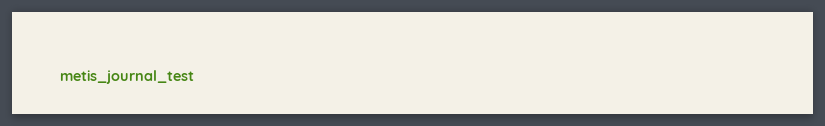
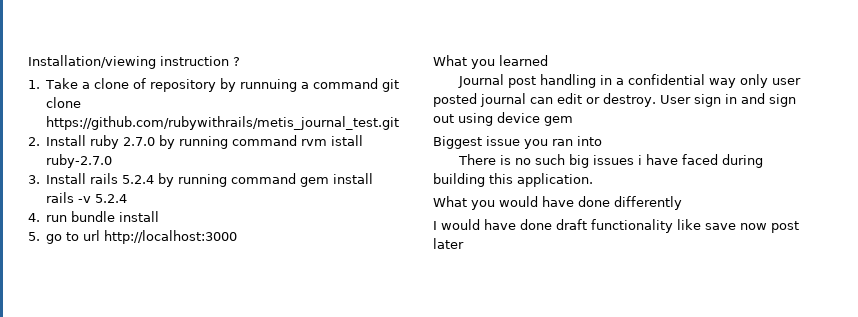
[60,70,194,84] metis_journal_test -> [28,55,240,69] [28,78,400,92] [46,97,82,108] [46,116,400,130] [28,135,364,149] [46,154,113,168] [28,173,374,187] [46,192,128,203] [28,211,160,222] [28,230,238,244] [433,55,548,69] [457,74,801,88] [433,93,796,107] [433,112,573,126] [433,136,602,149] [457,154,763,168] [433,173,593,187] [433,196,682,210] [433,219,799,233] [433,238,464,249] Installation/viewing instruction ? // 1. Take a clone of repository by runnuing a command git clone https://github.com/rubywithrails/metis_journal_test.git // 2. Install ruby 2.7.0 by running command rvm istall ruby-2.7.0 // 3. Install rails 5.2.4 by running command gem install rails -v 5.2.4 // 4. run bundle install // 5. go to url http://localhost:3000 // What you learned // Journal post handling in a confidential way only user posted journal can edit or destroy. User sign in and sign out using device gem // Biggest issue you ran into // There is no such big issues i have faced during building this application. // What you would have done differently // I would have done draft functionality like save now post later

